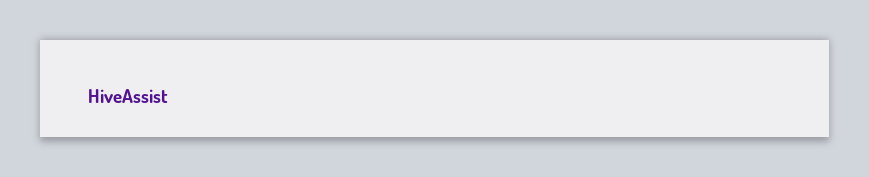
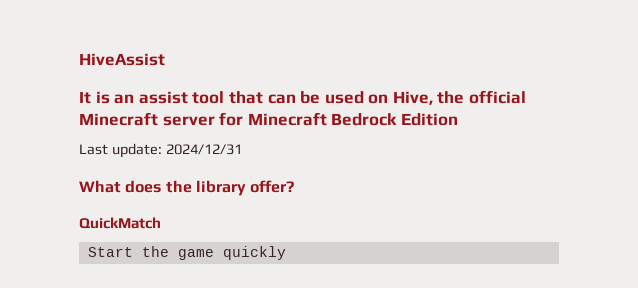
(168, 96) none -> [79,90,527,105] [79,112,458,126] [79,143,242,158] [79,180,295,196] [79,217,161,229] [87,246,286,260] // It is an assist tool that can be used on Hive, the official Minecraft server for Minecraft Bedrock Edition // Last update: 2024/12/31 // What does the library offer? // QuickMatch // Start the game quickly

